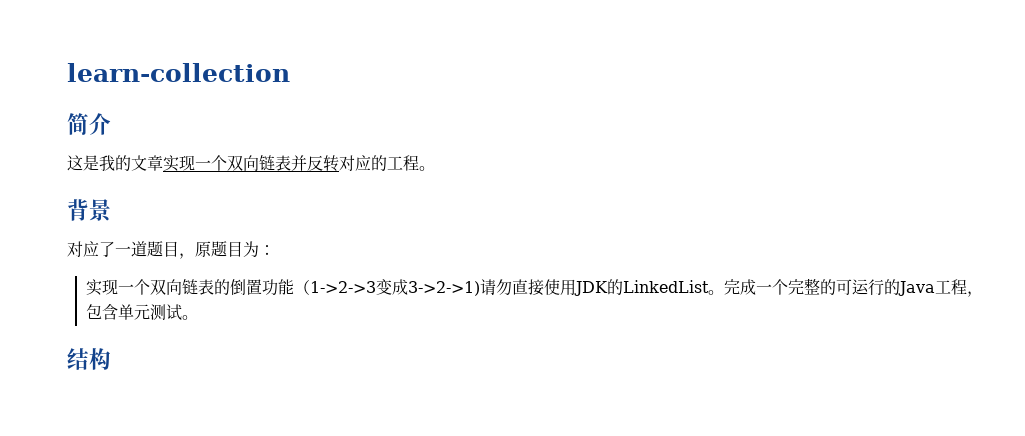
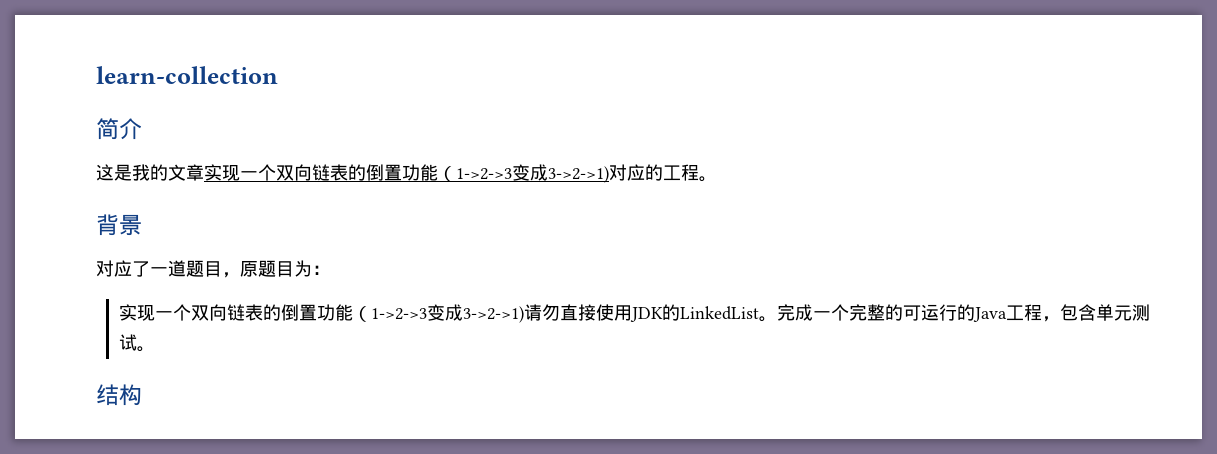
[291,155,339,172] 并反转 -> [348,164,609,183] 的倒置功能（1->2->3变成3->2->1)

